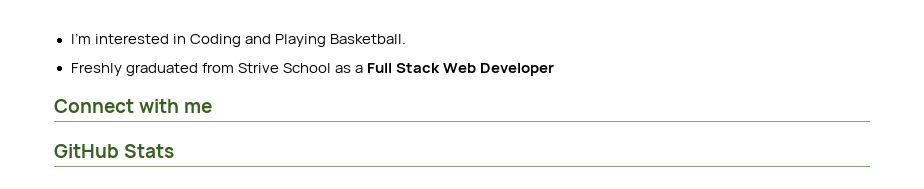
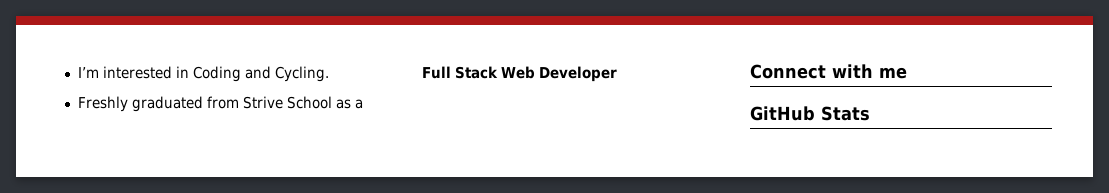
[274,34,406,47] Playing Basketball. -> [274,66,329,82] Cycling.

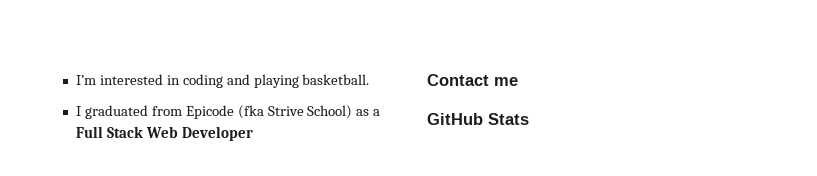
[192,66,329,82] [77,96,332,112] Coding and Cycling. // Freshly graduated from Strive School -> [182,74,370,88] [75,105,353,119] coding and playing basketball. // I graduated from Epicode (fka Strive School)
[750,64,873,79] Connect with -> [427,74,489,86] Contact

